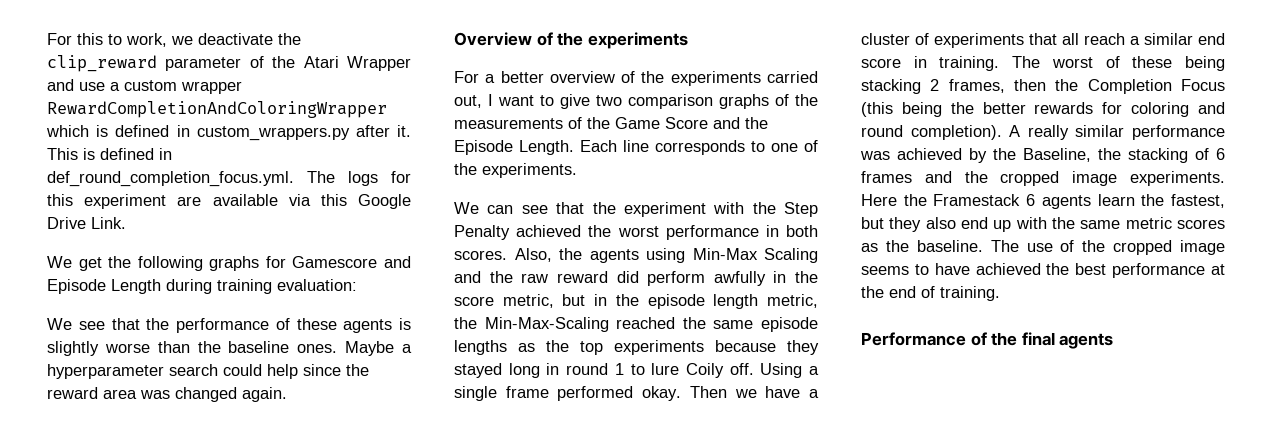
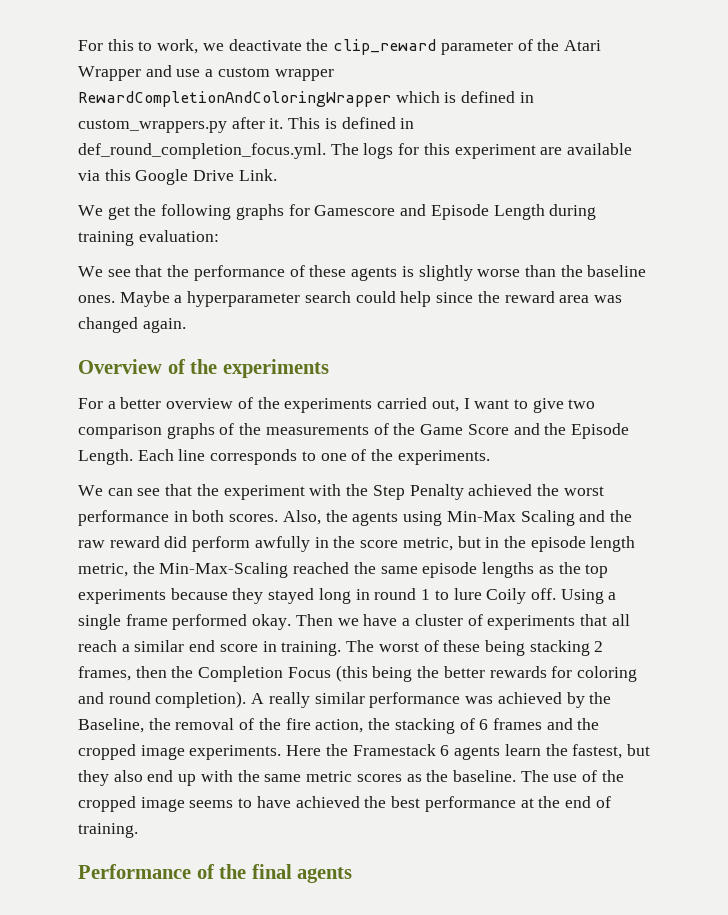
(1121, 154) none -> [175,718,391,733] removal of the fire action, the

